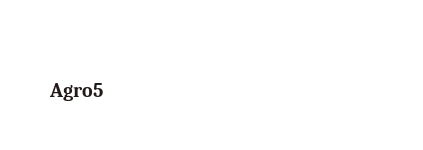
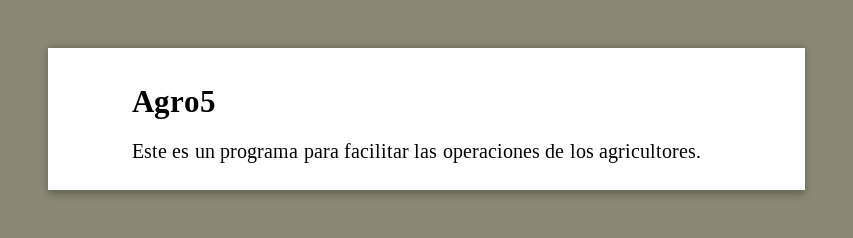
(103, 92) none -> [132,143,701,163] // Este es un programa para facilitar las operaciones de los agricultores.

